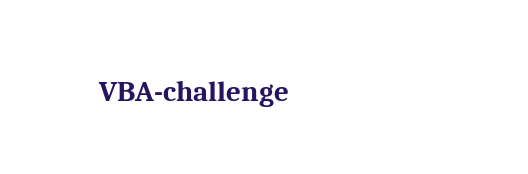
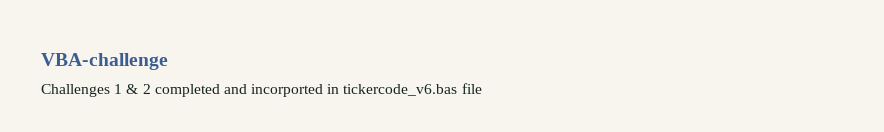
(289, 93) none -> [41,83,482,97] // Challenges 1 & 2 completed and incorported in tickercode_v6.bas file

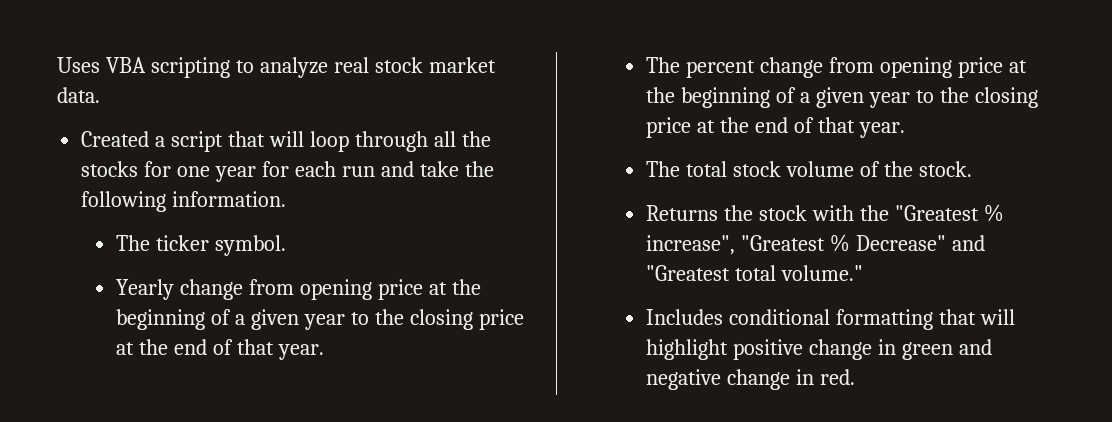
[41,53,168,70] [41,83,482,97] VBA-challenge // Challenges 1 & 2 completed and incorported in tickercode_v6.bas file -> [57,57,496,78] [57,87,100,103] [81,131,491,152] [81,161,494,182] [81,191,287,212] [115,235,286,256] [115,279,481,300] [115,309,524,330] [115,339,324,360] [645,57,1027,78] [645,87,1038,108] [645,117,905,138] [645,161,972,177] [645,204,1004,222] [645,234,985,255] [645,265,863,281] [645,309,1015,330] [645,339,992,360] [645,369,855,390] Uses VBA scripting to analyze real stock market data. // Created a script that will loop through all the stocks for one year for each run and take the following information. // The ticker symbol. // Yearly change from opening price at the beginning of a given year to the closing price at the end of that year. // The percent change from opening price at the beginning of a given year to the closing price at the end of that year. // The total stock volume of the stock. // Returns the stock with the "Greatest % increase", "Greatest % Decrease" and "Greatest total volume." // Includes conditional formatting that will highlight positive change in green and negative change in red.

